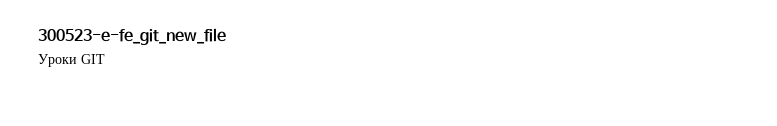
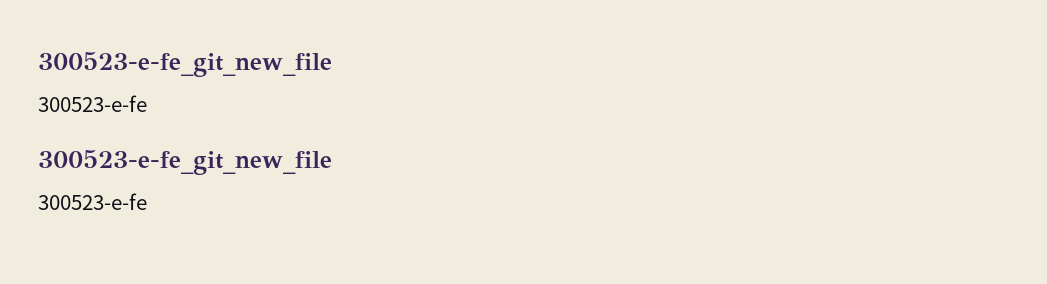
[38,28,226,45] [38,54,105,67] 300523-e-fe_git_new_file // Уроки GIT -> [38,52,332,77] [38,95,147,112] [38,150,332,175] [38,193,147,210] 300523-e-fe_git_new_file // 300523-e-fe // 300523-e-fe_git_new_file // 300523-e-fe

